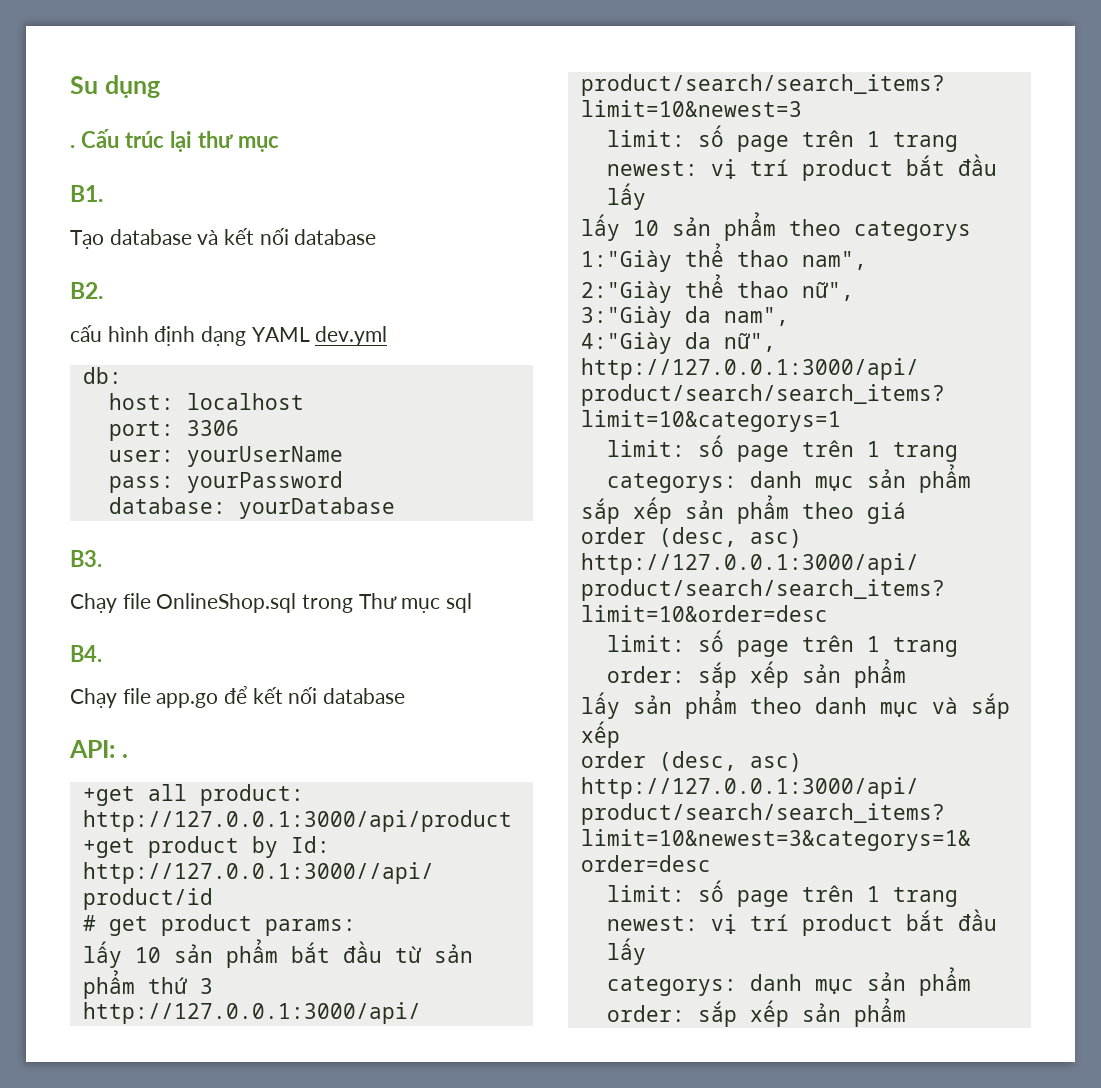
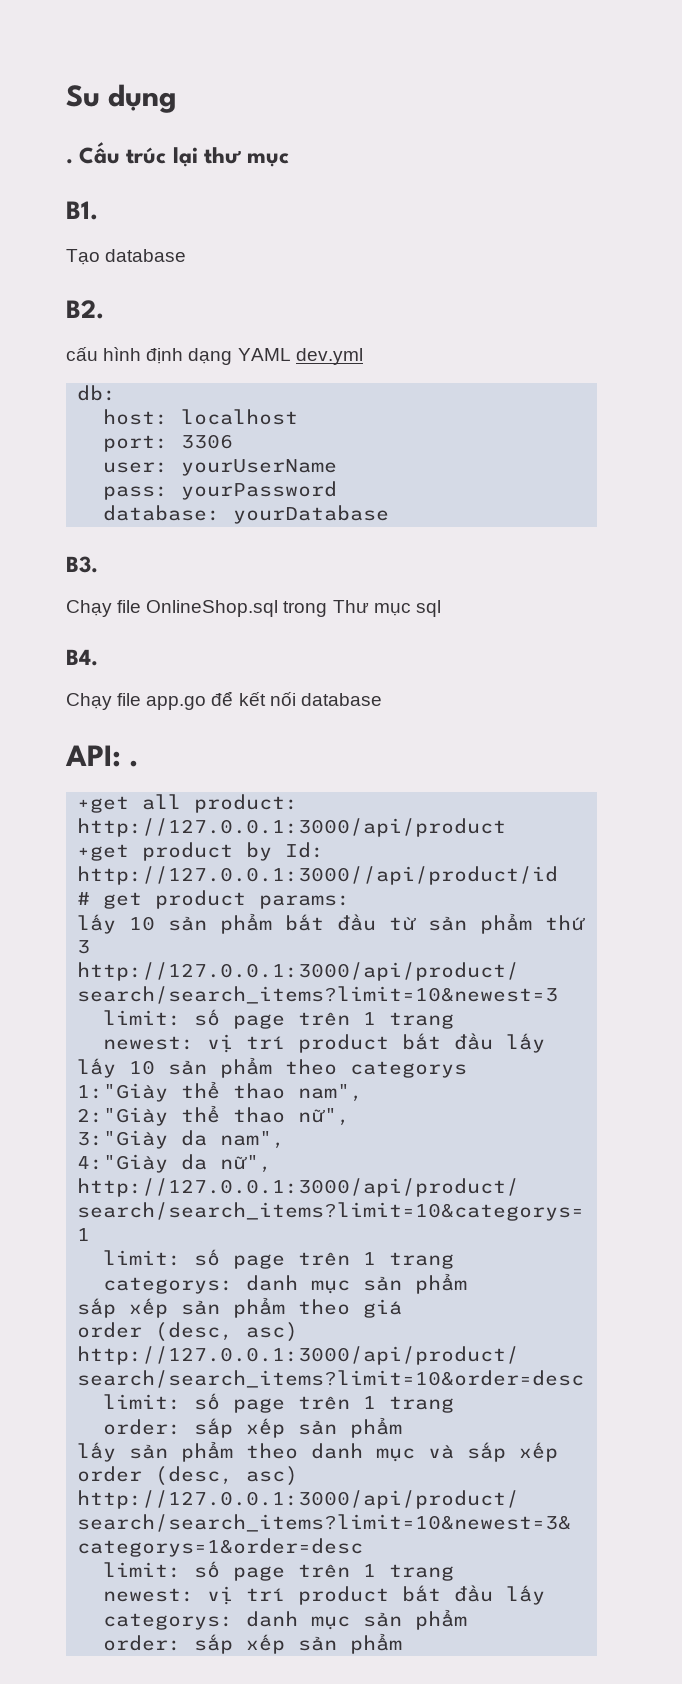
[197,228,377,245] và kết nối database -> (187, 255) none

